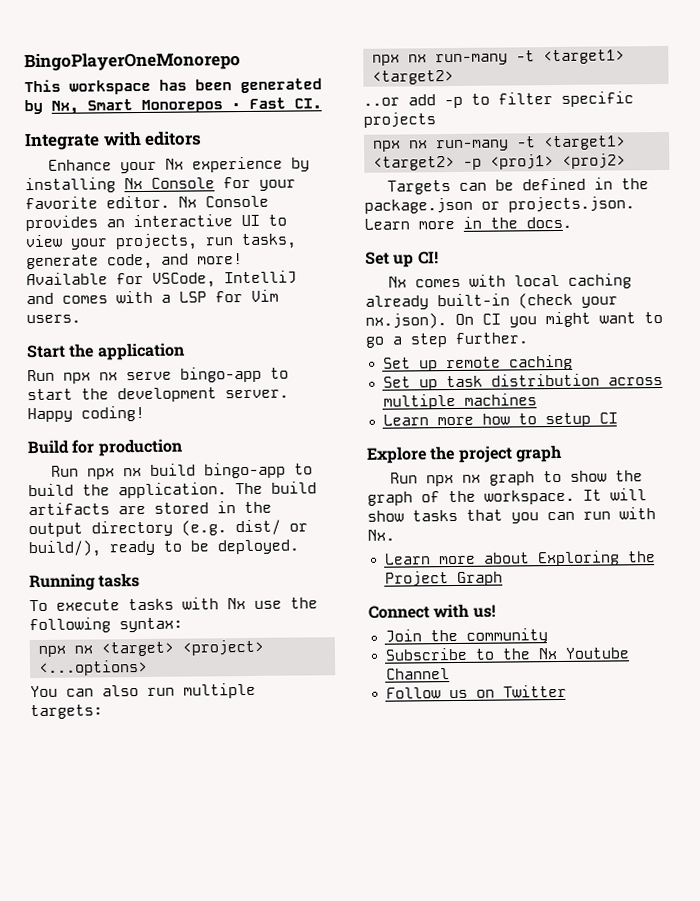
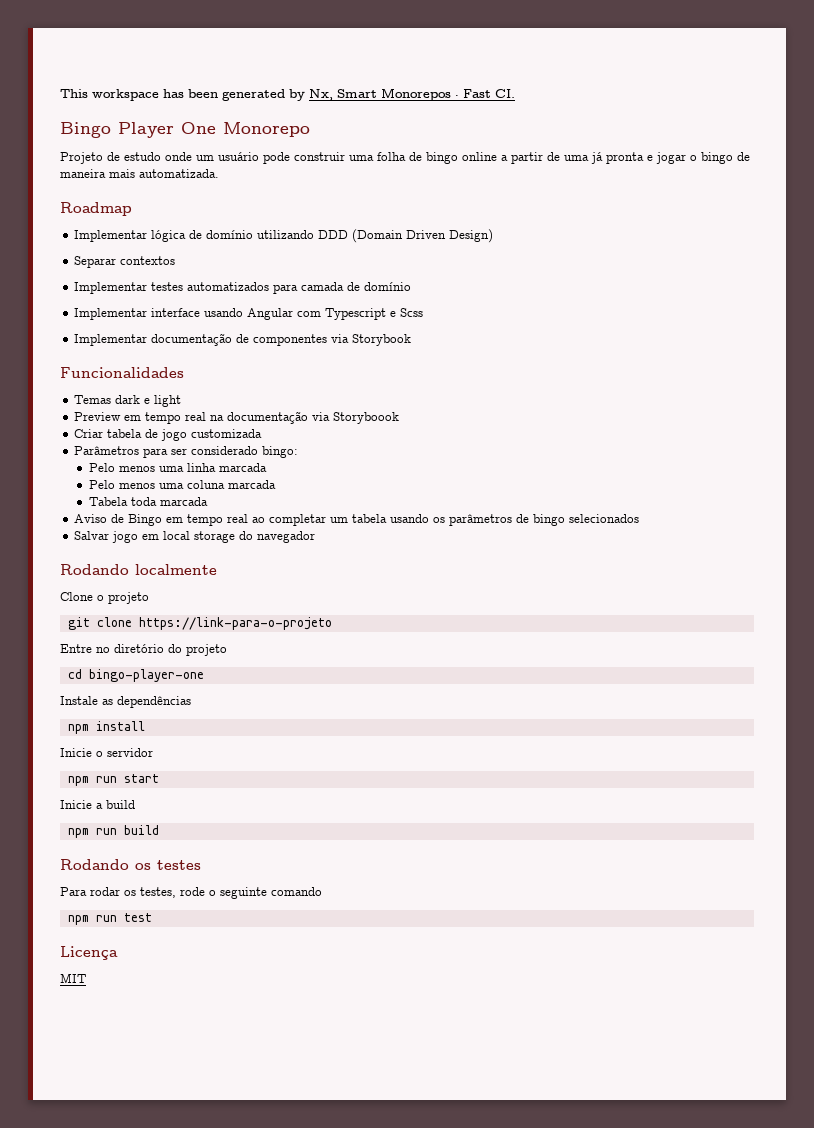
[24,52,241,72] BingoPlayerOneMonorepo // -> (60, 93) none
[24,131,203,151] [48,156,311,174] [25,176,296,194] [25,195,269,210] [25,214,287,232] [25,233,297,251] [26,253,243,270] [26,270,297,288] [26,289,279,305] [26,314,81,324] [26,342,185,361] [27,366,289,384] [27,387,289,403] [27,405,145,423] [27,438,183,457] [51,462,314,480] [28,481,317,499] [28,501,272,516] [28,519,308,538] [28,539,299,558] [29,573,141,592] [29,597,318,612] [29,617,183,634] [38,639,264,657] [39,659,148,676] [30,682,256,699] [30,704,103,720] [372,49,625,66] [372,69,454,85] [363,91,634,109] [363,112,436,128] [373,135,626,152] [373,153,626,171] [387,177,650,195] [364,196,635,214] [364,216,572,230] [365,251,439,268] [388,273,633,289] [365,292,618,310] [365,311,663,329] [365,332,528,348] [382,354,573,372] [382,373,663,391] [382,393,537,410] [382,412,618,428] [366,444,562,464] [390,470,644,487] [367,488,647,506] [367,507,656,524] [367,529,395,541] [383,550,656,567] [384,571,503,587] [368,603,496,619] [384,628,548,644] [384,647,630,661] [385,668,450,680] [385,684,567,699] Integrate with editors // Enhance your Nx experience by installing Nx Console for your favorite editor. Nx Console provides an interactive UI to view your projects, run tasks, generate code, and more! Available for VSCode, IntelliJ and comes with a LSP for Vim users. // Start the application // Run npx nx serve bingo-app to start the development server. Happy coding! // Build for production // Run npx nx build bingo-app to build the application. The build artifacts are stored in the output directory (e.g. dist/ or build/), ready to be deployed. // Running tasks // To execute tasks with Nx use the following syntax: // npx nx <target> <project> <...options> // You can also run multiple targets: // npx nx run-many -t <target1> <target2> // ..or add -p to filter specific projects // npx nx run-many -t <target1> <target2> -p <proj1> <proj2> // Targets can be defined in the package.json or projects.json. Learn more in the docs. // Set up CI! // Nx comes with local caching already built-in (check your nx.json). On CI you might want to go a step further. // Set up remote caching // Set up task distribution across multiple machines // Learn more how to setup CI // Explore the project graph // Run npx nx graph to show the graph of the workspace. It will show tasks that you can run with Nx. // Learn more about Exploring the Project Graph // Connect with us! // Join the community // Subscribe to the Nx Youtube Channel // Follow us on Twitter -> [60,122,310,138] [60,152,750,164] [60,169,219,178] [60,202,132,216] [74,229,494,243] [74,256,176,268] [74,282,412,294] [74,308,424,320] [74,333,412,346] [60,367,184,378] [74,395,182,407] [74,411,400,424] [74,429,263,441] [74,446,299,458] [89,463,268,472] [89,480,277,489] [89,497,209,506] [74,514,640,526] [74,531,316,543] [60,564,217,575] [60,592,149,604] [67,617,332,630] [60,644,227,656] [67,669,204,682] [60,696,191,708] [67,721,145,734] [60,748,153,757] [67,774,159,786] [60,800,135,809] [67,825,159,838] [60,859,201,870] [60,887,322,899] [67,913,152,925] [60,946,118,960] [60,973,86,983] Bingo Player One Monorepo // Projeto de estudo onde um usuário pode construir uma folha de bingo online a partir de uma já pronta e jogar o bingo de maneira mais automatizada. // Roadmap // Implementar lógica de domínio utilizando DDD (Domain Driven Design) // Separar contextos // Implementar testes automatizados para camada de domínio // Implementar interface usando Angular com Typescript e Scss // Implementar documentação de componentes via Storybook // Funcionalidades // Temas dark e light // Preview em tempo real na documentação via Storyboook // Criar tabela de jogo customizada // Parâmetros para ser considerado bingo: // Pelo menos uma linha marcada // Pelo menos uma coluna marcada // Tabela toda marcada // Aviso de Bingo em tempo real ao completar um tabela usando os parâmetros de bingo selecionados // Salvar jogo em local storage do navegador // Rodando localmente // Clone o projeto // git clone https://link-para-o-projeto // Entre no diretório do projeto // cd bingo-player-one // Instale as dependências // npm install // Inicie o servidor // npm run start // Inicie a build // npm run build // Rodando os testes // Para rodar os testes, rode o seguinte comando // npm run test // Licença // MIT

